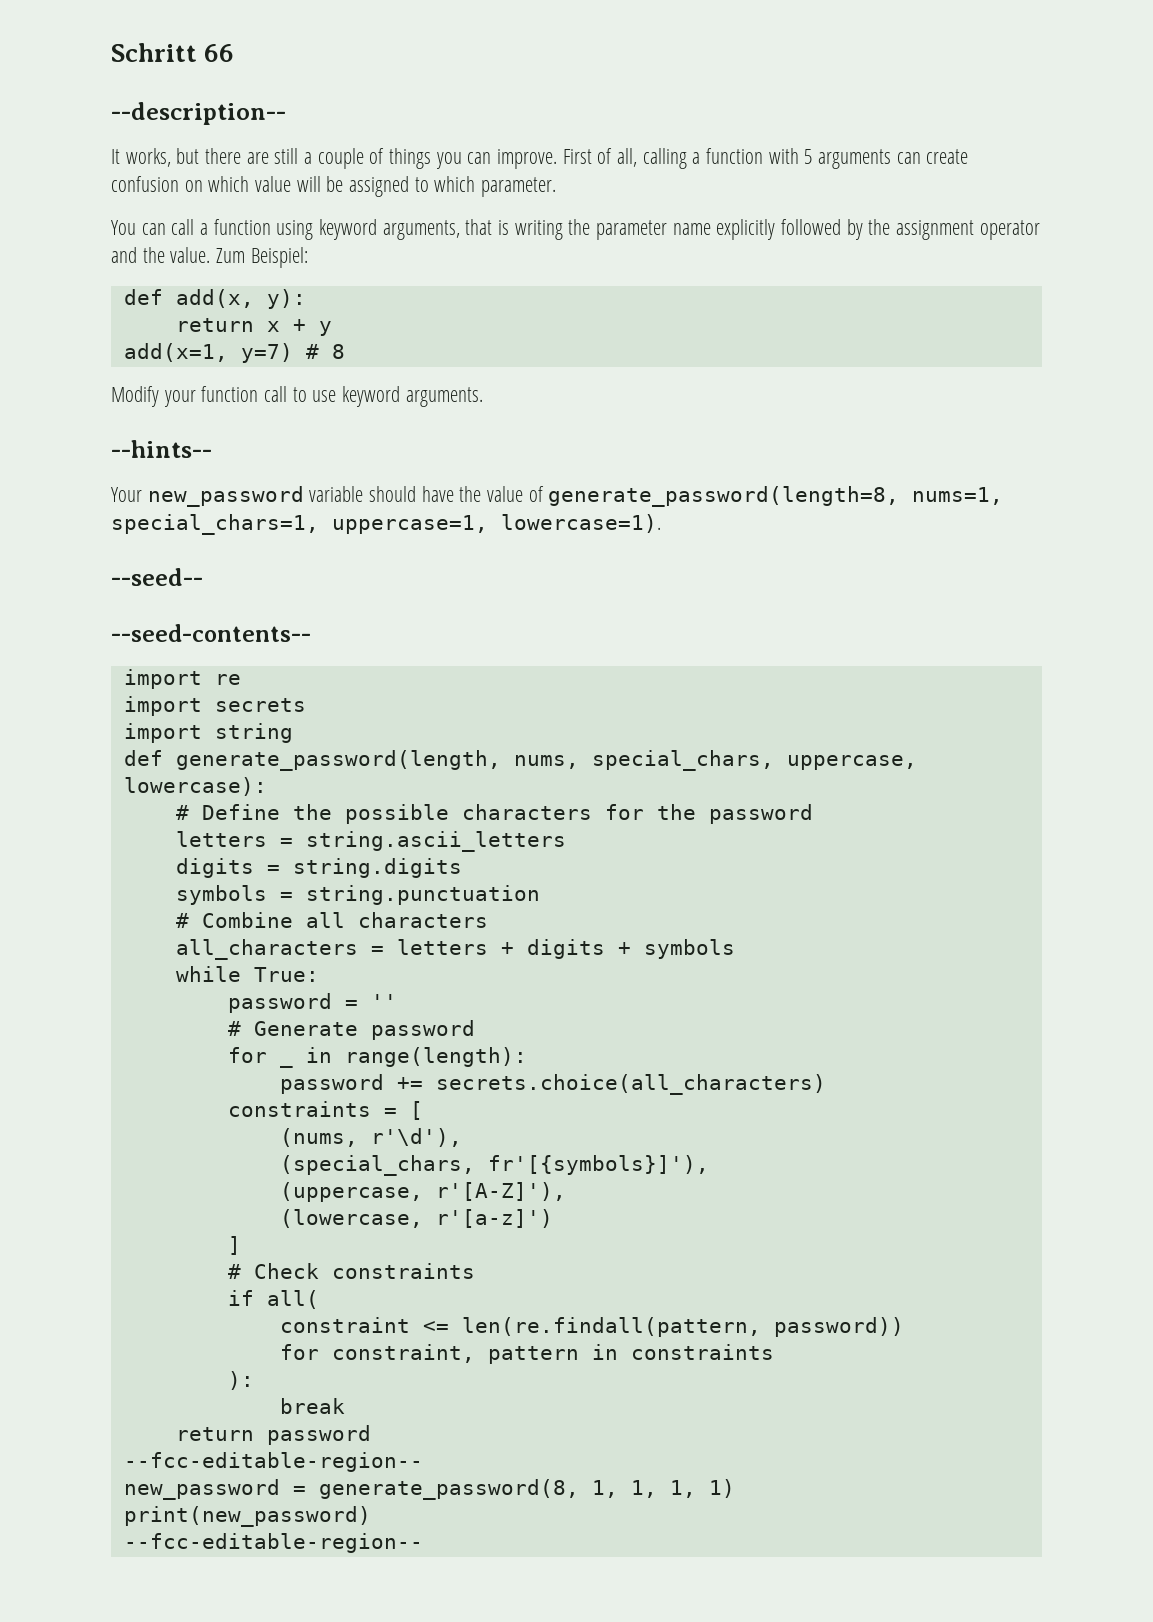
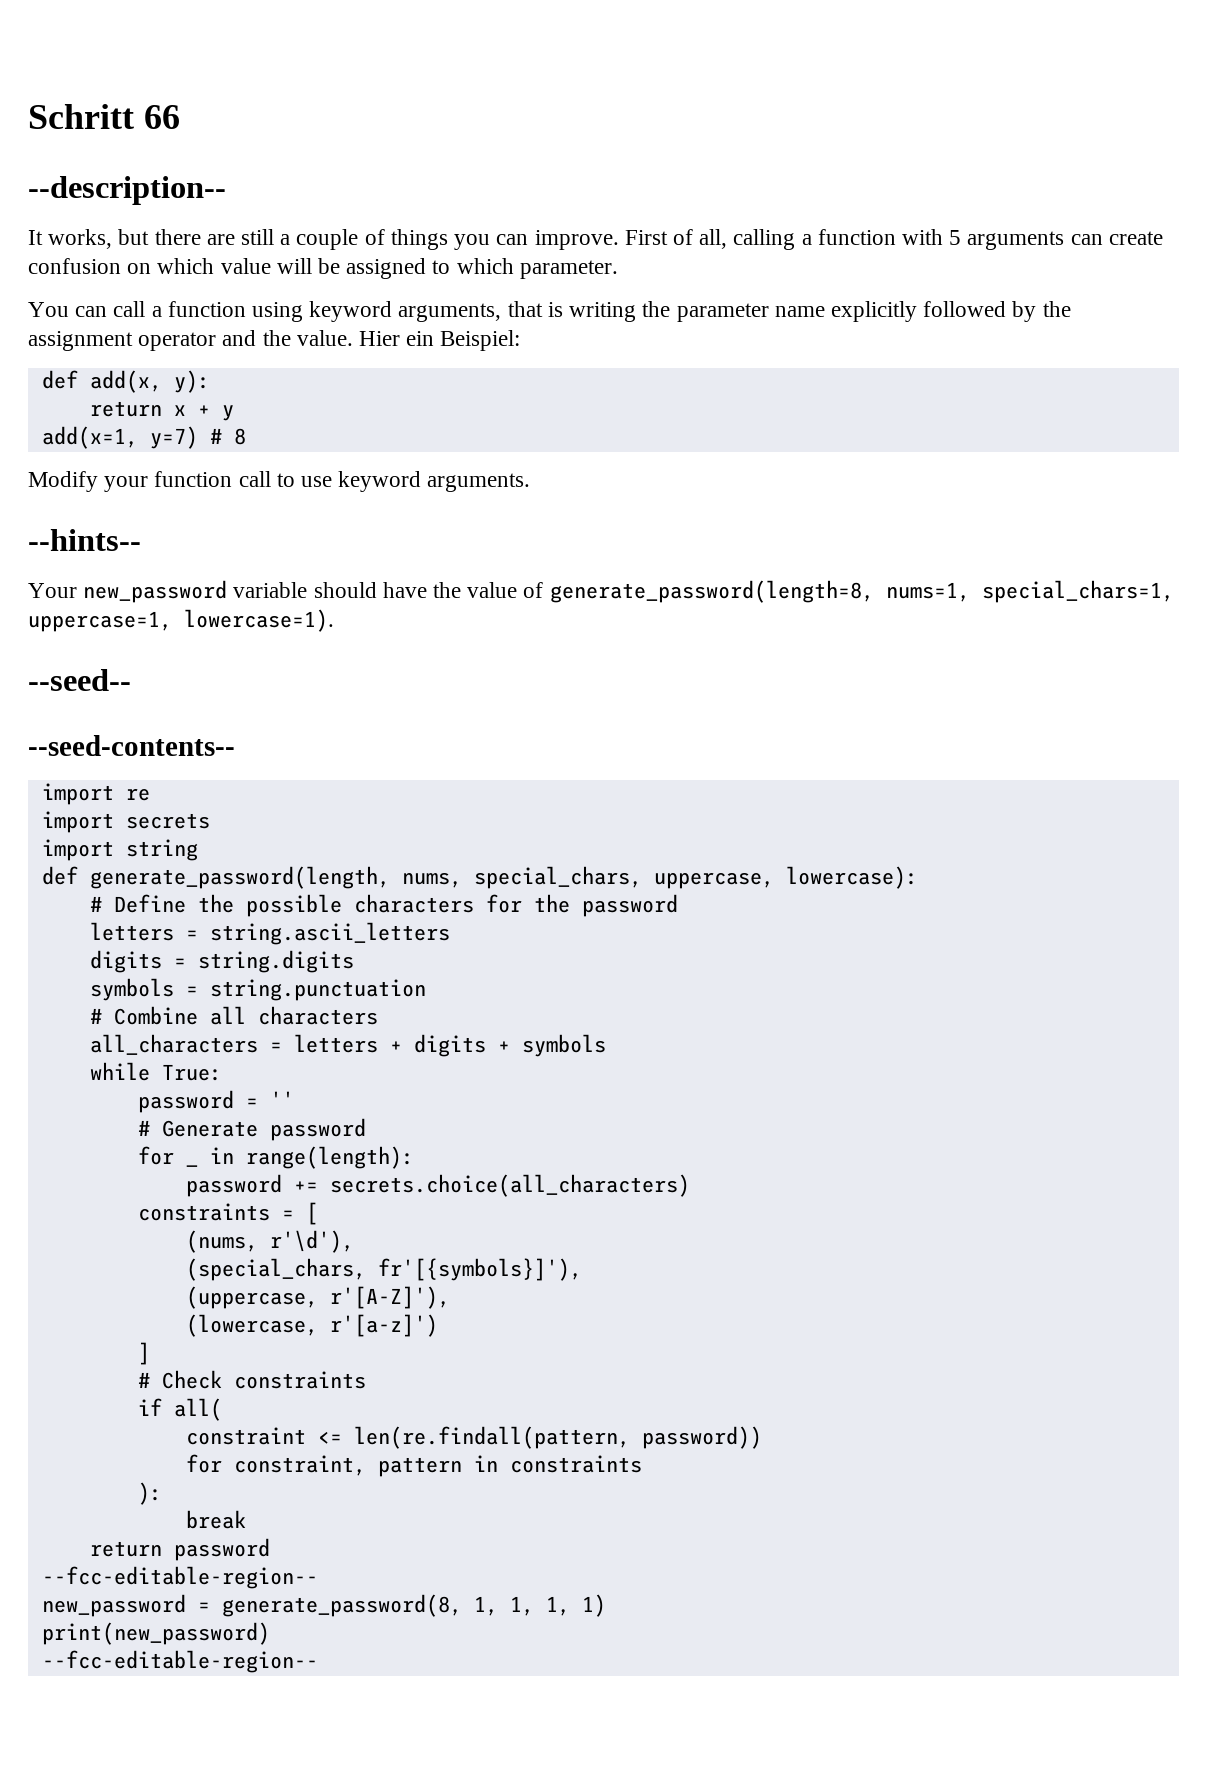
[216,248,246,263] Zum -> [359,331,435,346] Hier ein

